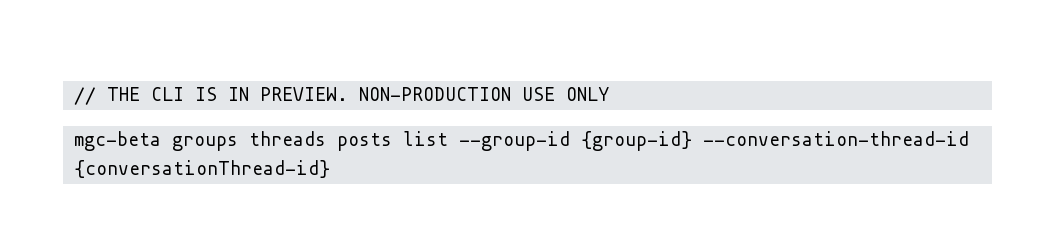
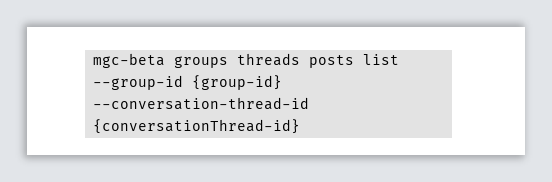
[73,87,609,105] // THE CLI IS IN PREVIEW. NON-PRODUCTION USE ONLY // -> (93, 60) none

